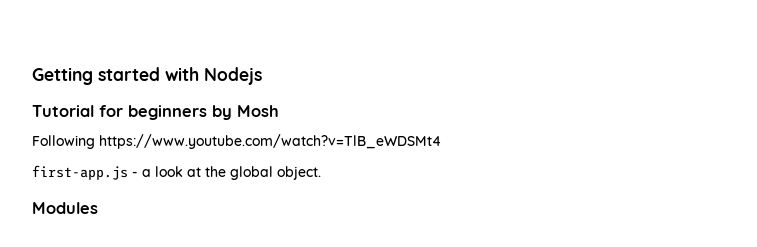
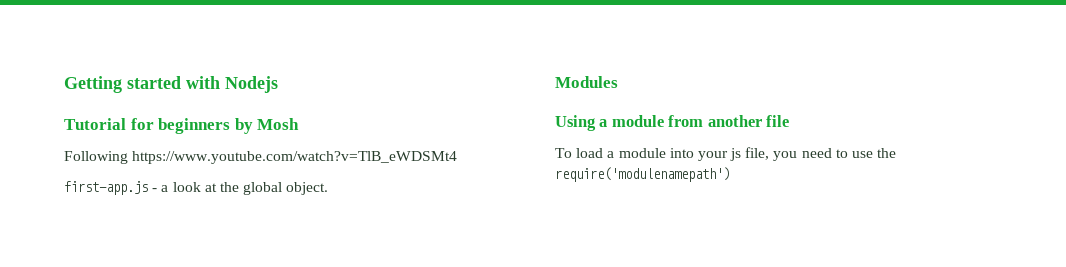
(98, 208) none -> [555,115,790,131] [555,147,897,161] [555,167,730,182] // Using a module from another file // To load a module into your js file, you need to use the require('modulenamepath')

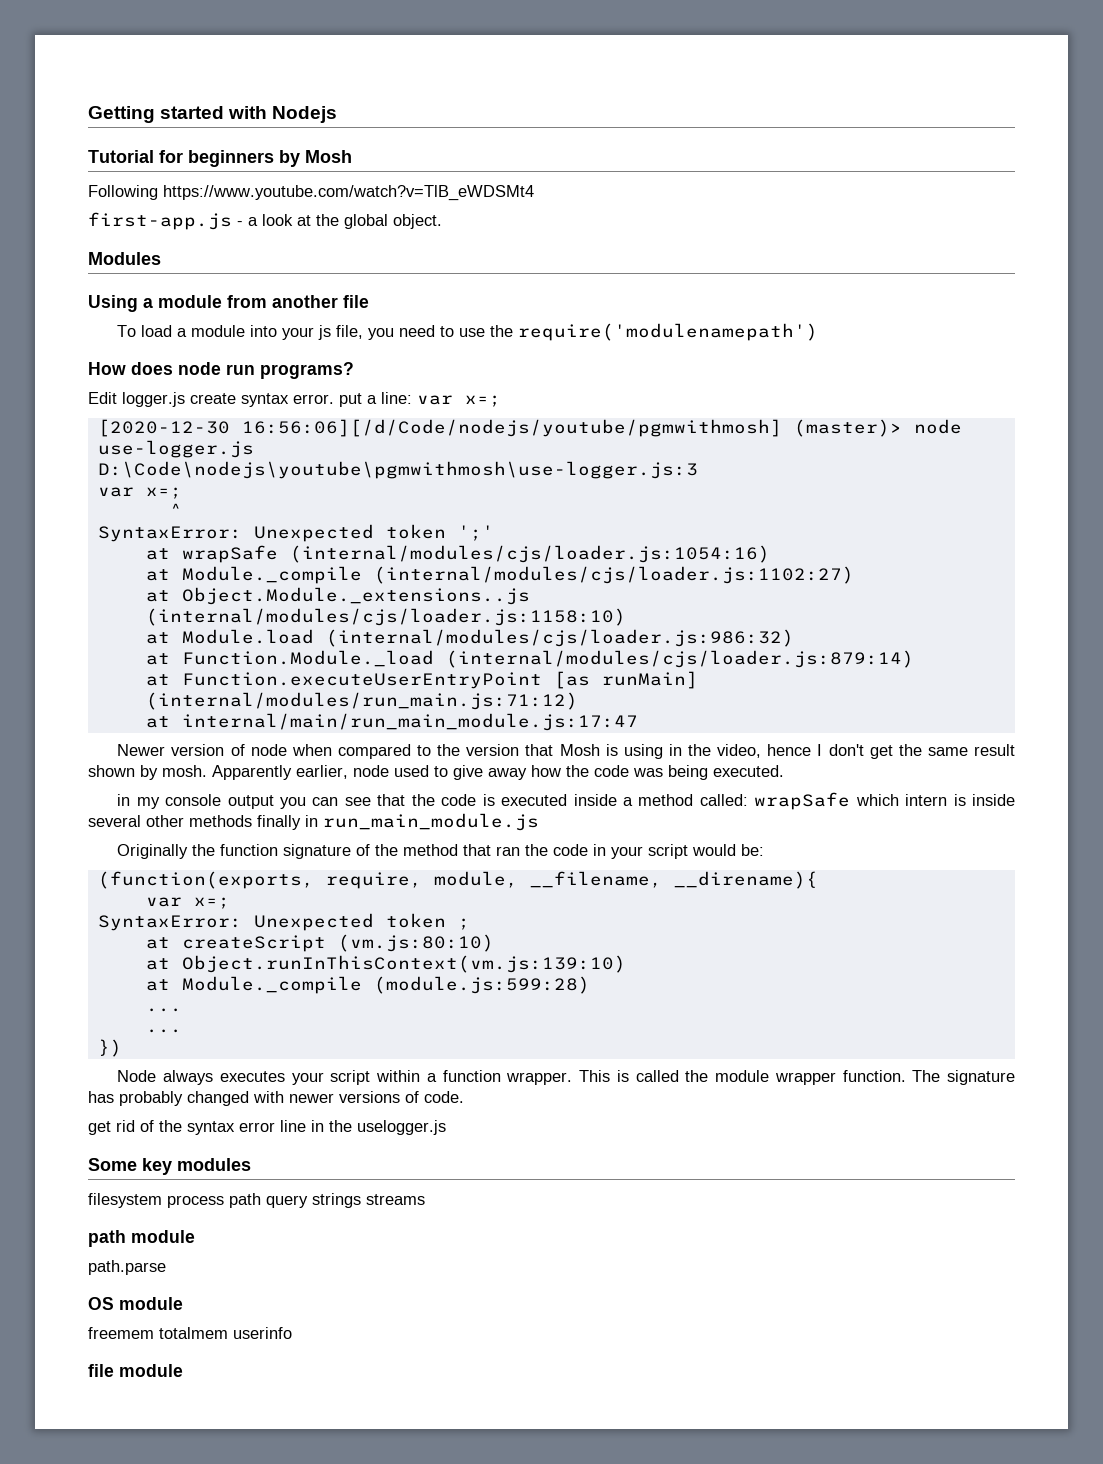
(730, 174) none -> [88,362,354,379] [88,392,501,407] [97,419,962,437] [97,440,254,458] [97,461,698,479] [97,487,182,499] [169,503,182,517] [97,524,494,542] [145,545,770,563] [145,566,854,584] [145,587,530,605] [145,608,626,626] [145,629,794,647] [145,650,914,668] [145,671,698,689] [145,692,578,710] [145,713,638,731] [117,744,1015,759] [88,765,784,780] [117,792,1015,810] [88,813,539,831] [117,844,765,859] [97,871,818,889] [145,897,230,909] [97,913,470,931] [145,934,494,952] [145,955,626,973] [145,976,590,994] [145,1008,182,1012] [145,1029,182,1033] [97,1039,122,1057] [117,1070,1016,1085] [88,1091,464,1106] [88,1120,446,1135] [88,1158,251,1175] [88,1193,425,1208] [88,1230,195,1247] [88,1260,166,1275] [88,1297,183,1310] [88,1327,292,1339] [88,1364,183,1377] // How does node run programs? // Edit logger.js create syntax error. put a line: var x=; // [2020-12-30 16:56:06][/d/Code/nodejs/youtube/pgmwithmosh] (master)> node use-logger.js // D:\Code\nodejs\youtube\pgmwithmosh\use-logger.js:3 // var x=; // ^ // SyntaxError: Unexpected token ';' // at wrapSafe (internal/modules/cjs/loader.js:1054:16) // at Module._compile (internal/modules/cjs/loader.js:1102:27) // at Object.Module._extensions..js (internal/modules/cjs/loader.js:1158:10) // at Module.load (internal/modules/cjs/loader.js:986:32) // at Function.Module._load (internal/modules/cjs/loader.js:879:14) // at Function.executeUserEntryPoint [as runMain] (internal/modules/run_main.js:71:12) // at internal/main/run_main_module.js:17:47 // Newer version of node when compared to the version that Mosh is using in the video, hence I don't get the same result shown by mosh. Apparently earlier, node used to give away how the code was being executed. // in my console output you can see that the code is executed inside a method called: wrapSafe which intern is inside several other methods finally in run_main_module.js // Originally the function signature of the method that ran the code in your script would be: // (function(exports, require, module, __filename, __direname){ // var x=; // SyntaxError: Unexpected token ; // at createScript (vm.js:80:10) // at Object.runInThisContext(vm.js:139:10) // at Module._compile (module.js:599:28) // ... // ... // }) // Node always executes your script within a function wrapper. This is called the module wrapper function. The signature has probably changed with newer versions of code. // get rid of the syntax error line in the uselogger.js // Some key modules // filesystem process path query strings streams // path module // path.parse // OS module // freemem totalmem userinfo // file module

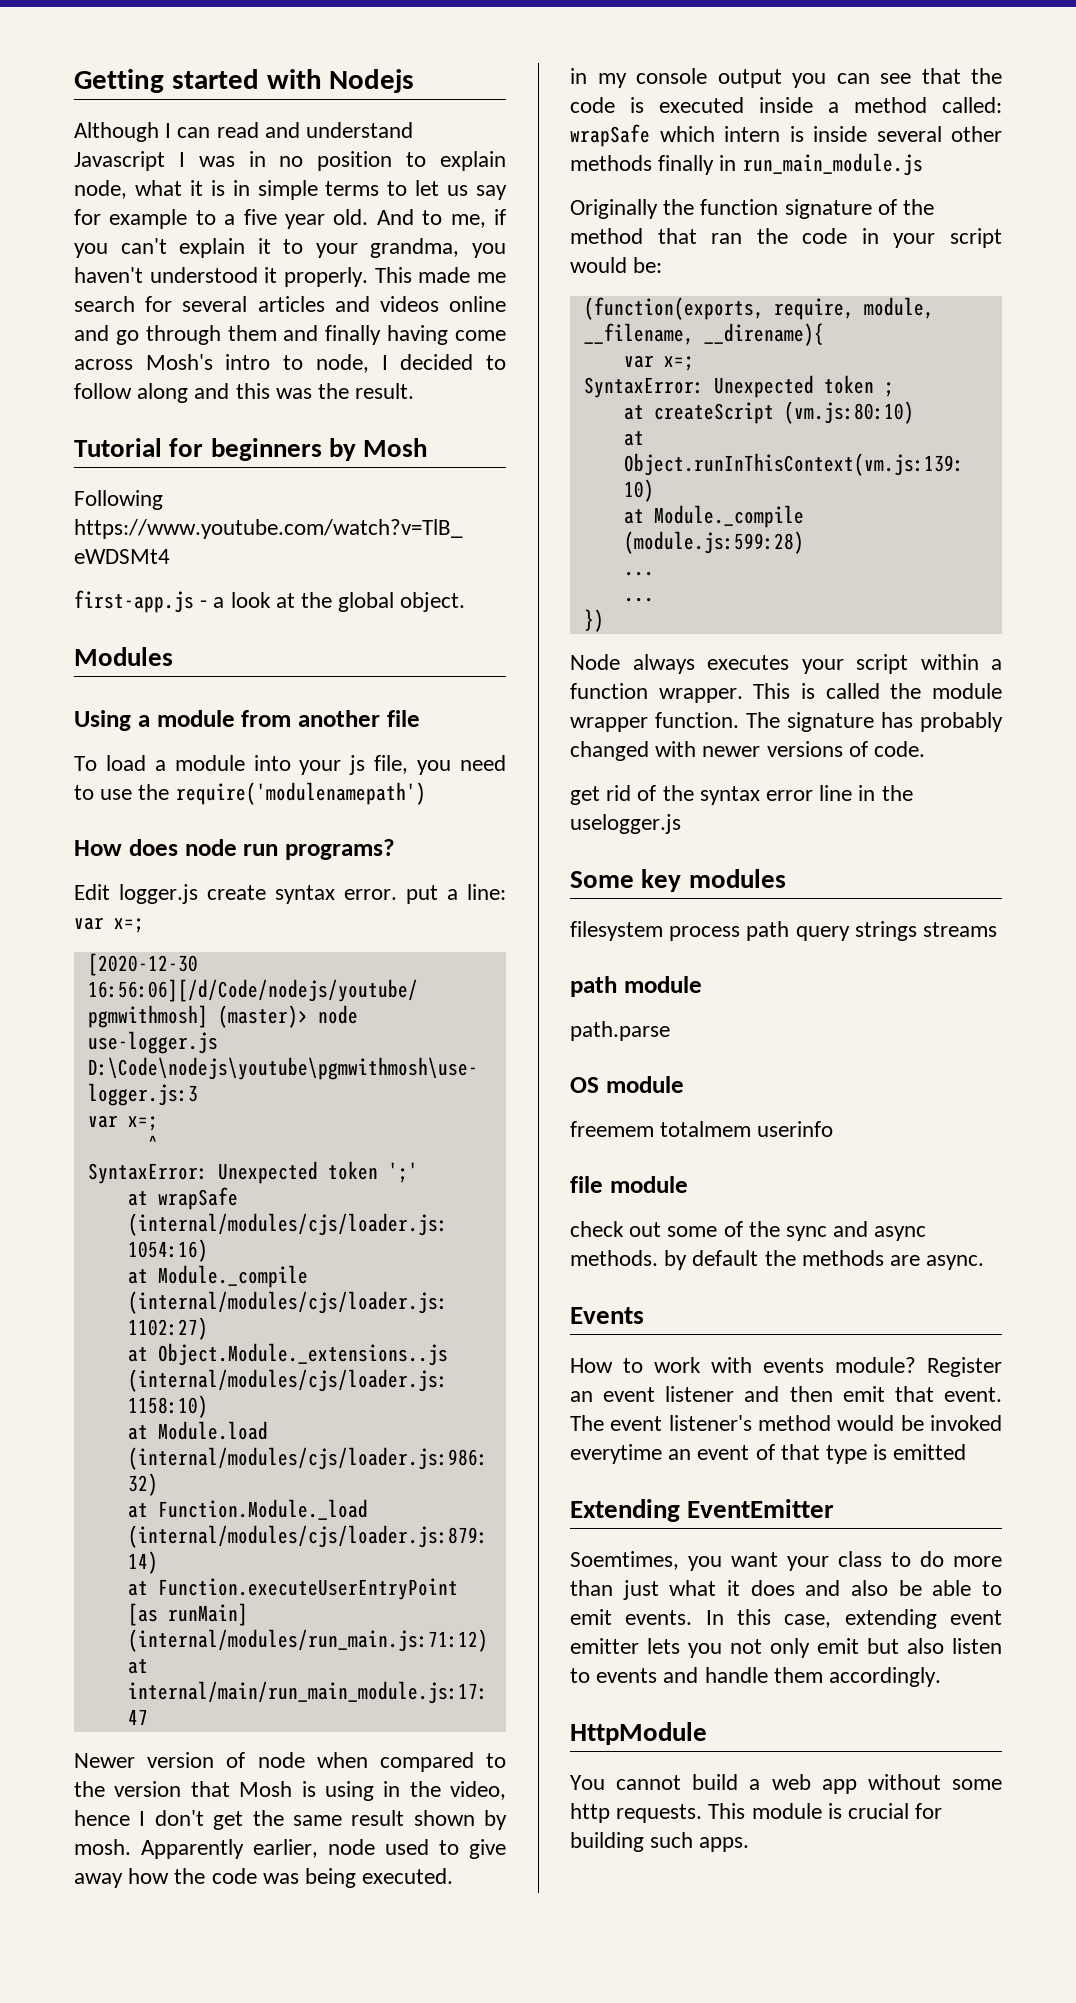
(338, 114) none -> [74,122,414,142] [74,151,506,171] [74,180,507,200] [74,209,506,229] [74,238,506,258] [74,267,507,287] [74,296,506,312] [74,325,506,345] [74,354,507,373] [74,383,415,403] // Although I can read and understand Javascript I was in no position to explain node, what it is in simple terms to let us say for example to a five year old. And to me, if you can't explain it to your grandma, you haven't understood it properly. This made me search for several articles and videos online and go through them and finally having come across Mosh's intro to node, I decided to follow along and this was the result.
(183, 1370) none -> [570,1221,927,1241] [570,1250,985,1270] [570,1307,644,1324] [570,1357,1002,1377] [570,1386,1002,1402] [570,1415,1002,1431] [570,1444,967,1464] [570,1499,835,1522] [570,1551,1002,1571] [570,1580,1002,1600] [570,1609,1002,1629] [570,1638,1002,1658] [570,1667,942,1687] [570,1722,707,1745] [570,1774,1002,1794] [570,1803,943,1823] [570,1832,750,1852] // check out some of the sync and async methods. by default the methods are async. // Events // How to work with events module? Register an event listener and then emit that event. The event listener's method would be invoked everytime an event of that type is emitted // Extending EventEmitter // Soemtimes, you want your class to do more than just what it does and also be able to emit events. In this case, extending event emitter lets you not only emit but also listen to events and handle them accordingly. // HttpModule // You cannot build a web app without some http requests. This module is crucial for building such apps.

